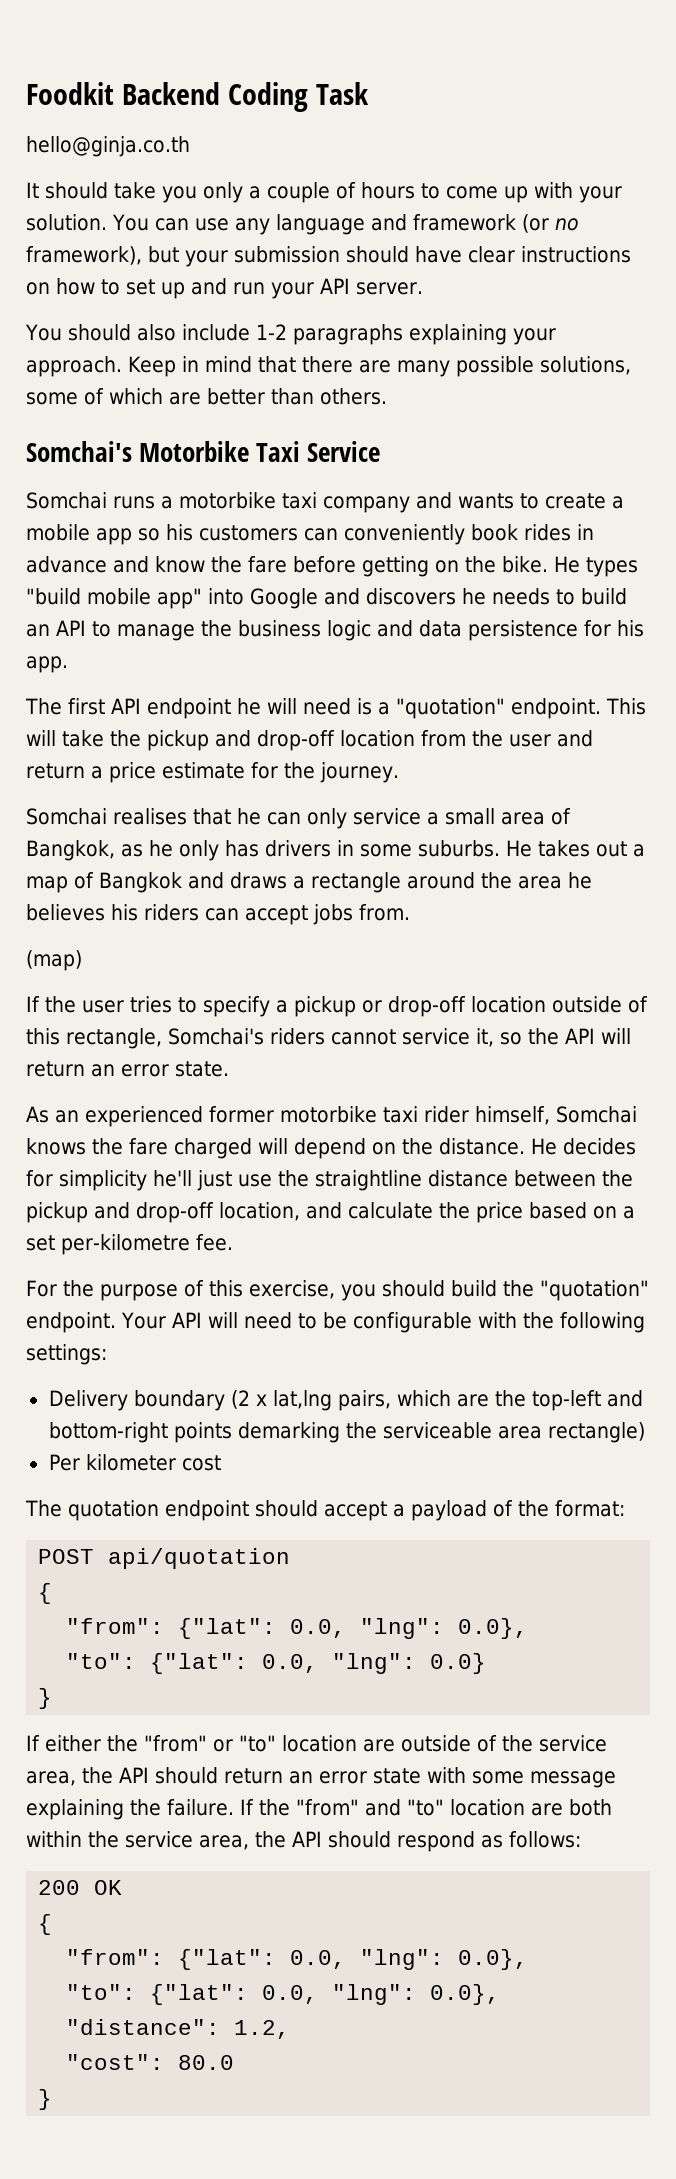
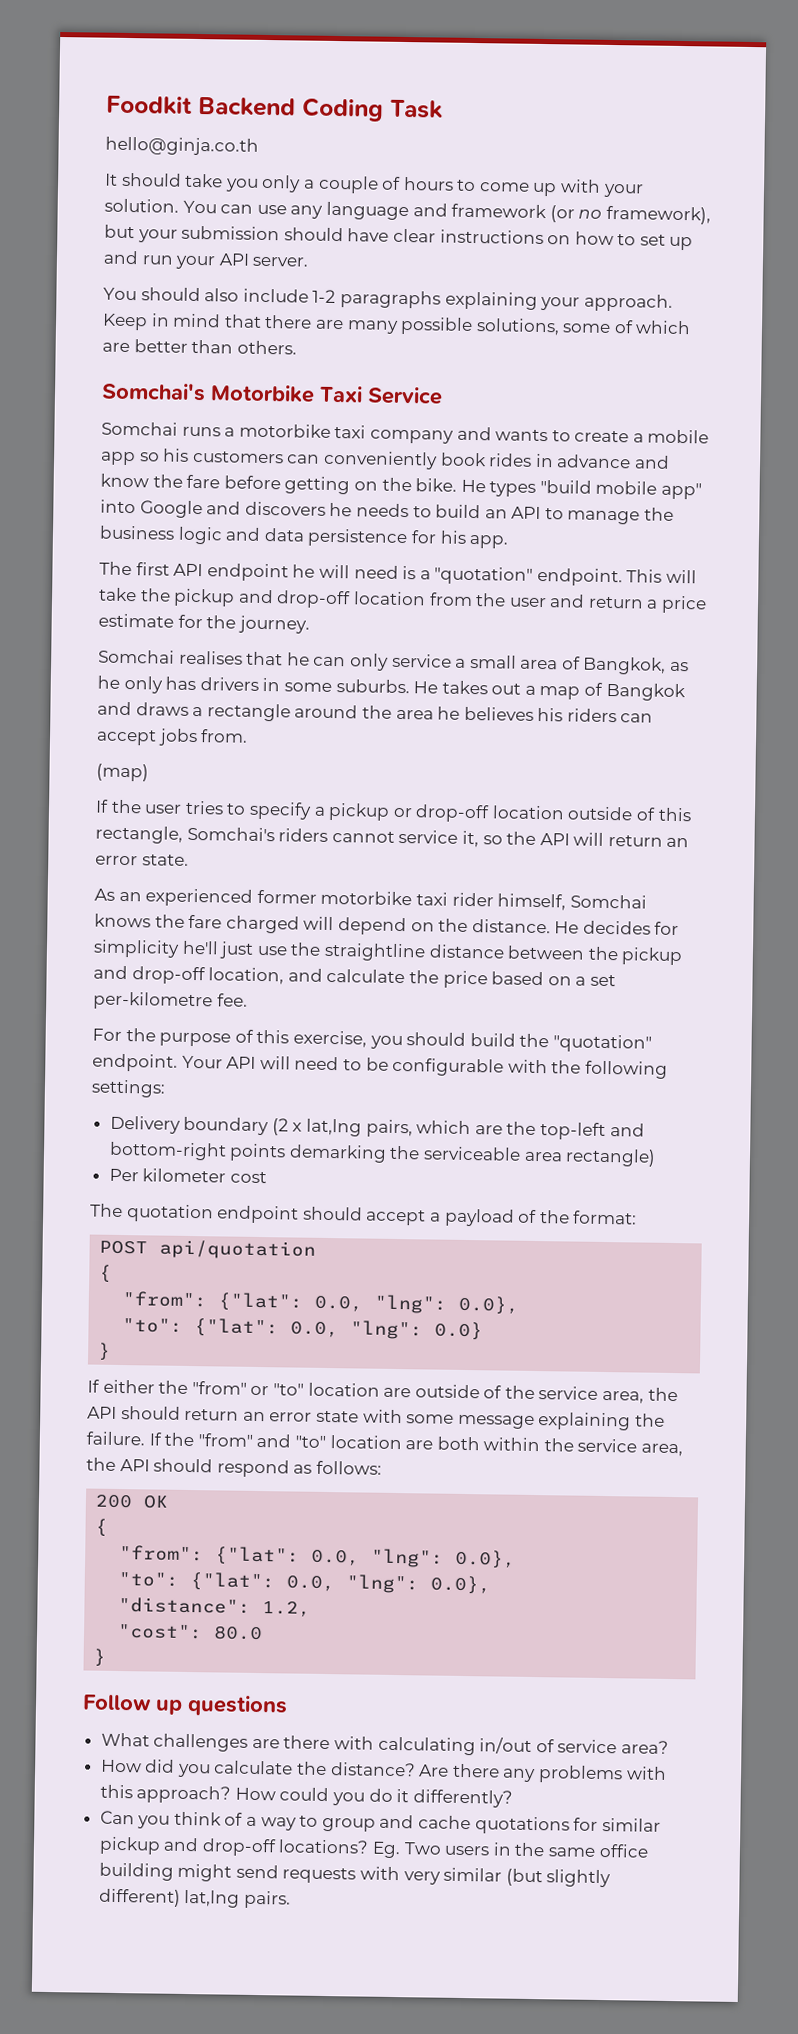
(53, 2099) none -> [82,1694,288,1717] [100,1732,670,1756] [100,1759,667,1784] [99,1784,513,1808] [99,1810,661,1835] [98,1836,649,1859] [98,1862,612,1888] [98,1888,291,1909] // Follow up questions // What challenges are there with calculating in/out of service area? // How did you calculate the distance? Are there any problems with this approach? How could you do it differently? // Can you think of a way to group and cache quotations for similar pickup and drop-off locations? Eg. Two users in the same office building might send requests with very similar (but slightly different) lat,lng pairs.

